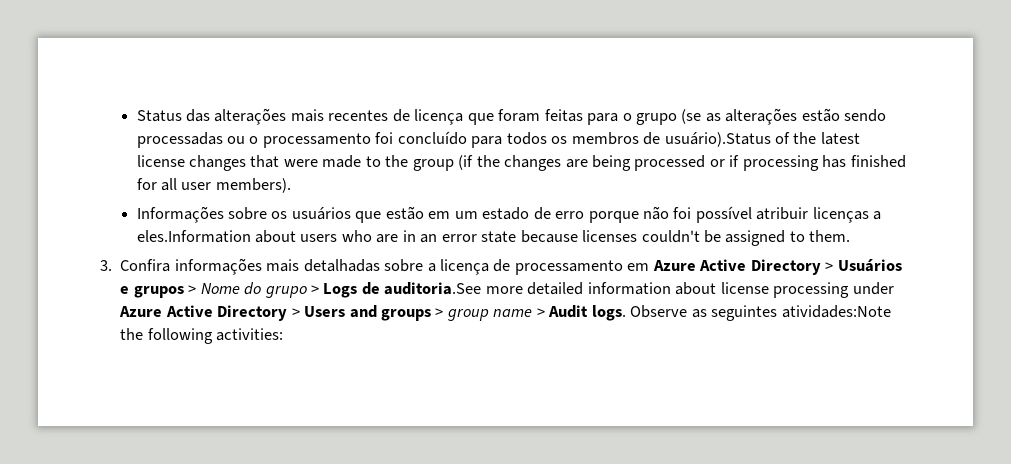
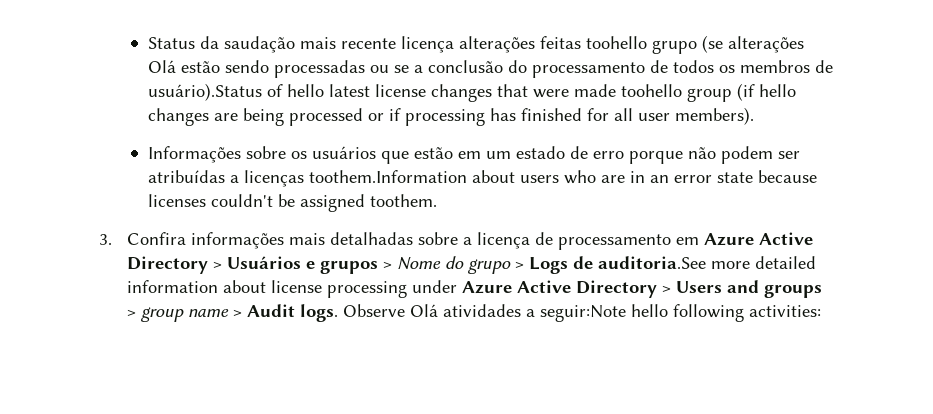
[185,108,887,125] [136,131,503,148] das alterações mais recentes de licença que foram feitas para o grupo (se as alterações estão sendo processadas ou o processamento foi concluído para -> [199,35,804,54] [147,60,668,78] da saudação mais recente licença alterações feitas toohello grupo (se alterações Olá estão sendo processadas ou se a conclusão do processamento de
[793,132,817,144] the -> [286,84,324,97] hello
[365,155,409,167] to the -> [620,84,682,97] toohello
[476,155,500,167] the -> [758,84,796,97] hello
[673,206,882,223] [136,230,251,243] foi possível atribuir licenças a eles.Information -> [720,146,800,164] [147,170,467,187] podem ser atribuídas a licenças toothem.Information
[789,230,851,242] to them. -> [369,194,437,207] toothem.
[691,305,891,321] [120,328,144,340] as seguintes atividades:Note the -> [410,304,669,322] Olá atividades a seguir:Note hello

